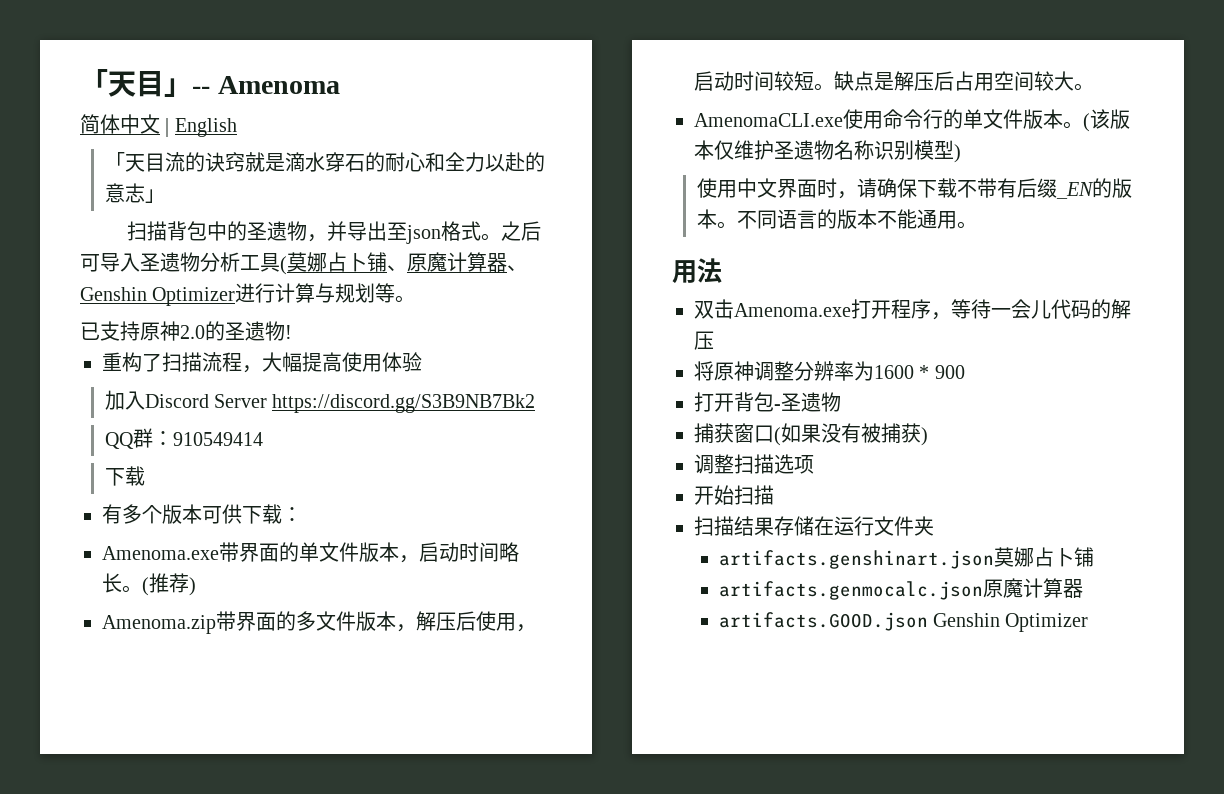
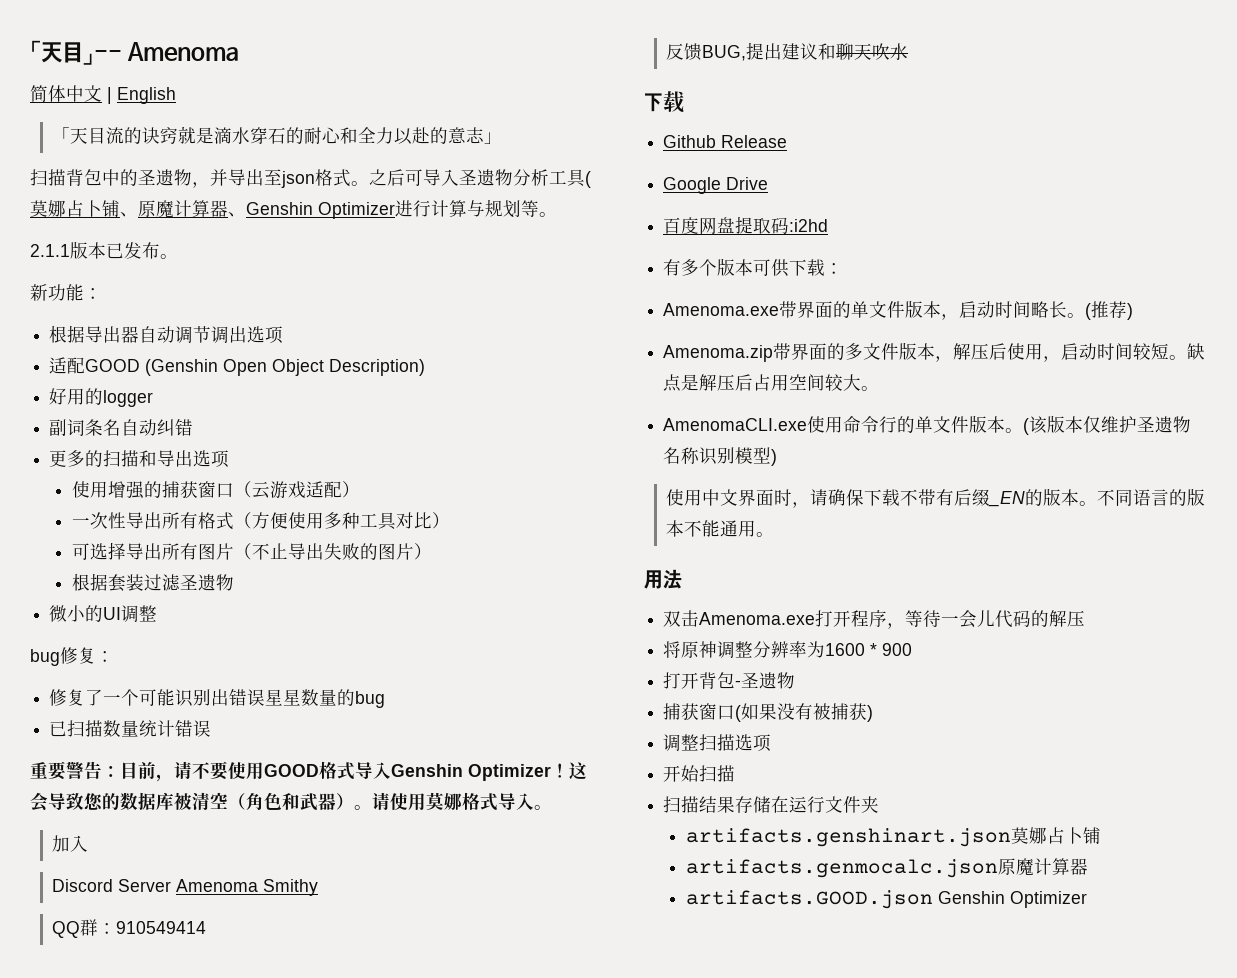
[80,321,292,341] [102,352,422,373] 已支持原神2.0的圣遗物! // 重构了扫描流程，大幅提高使用体验 -> [30,241,178,259] [30,284,102,301] [49,325,284,344] [49,357,426,376] [49,388,154,407] [49,419,194,436] [49,450,230,468] [71,481,360,499] [71,512,450,530] [71,542,432,560] [71,573,234,592] [49,605,158,623] [30,647,114,666] [49,689,386,708] [49,720,212,737] [30,761,587,782] [30,792,552,812] 2.1.1版本已发布。 // 新功能： // 根据导出器自动调节调出选项 // 适配GOOD (Genshin Open Object Description) // 好用的logger // 副词条名自动纠错 // 更多的扫描和导出选项 // 使用增强的捕获窗口（云游戏适配） // 一次性导出所有格式（方便使用多种工具对比） // 可选择导出所有图片（不止导出失败的图片） // 根据套装过滤圣遗物 // 微小的UI调整 // bug修复： // 修复了一个可能识别出错误星星数量的bug // 已扫描数量统计错误 // 重要警告：目前，请不要使用GOOD格式导入Genshin Optimizer！这会导致您的数据库被清空（角色和武器）。请使用莫娜格式导入。
(145, 400) none -> (89, 843) //
[272,394,536,413] https://discord.gg/S3B9NB7Bk2 -> [176,879,319,896] Amenoma Smithy
[104,466,145,486] 下载 -> [666,42,909,61] [644,91,685,113] [663,135,788,148] [663,177,769,194] [663,216,829,235] 反馈BUG,提出建议和聊天吹水 // 下载 // Github Release // Google Drive // 百度网盘提取码:i2hd

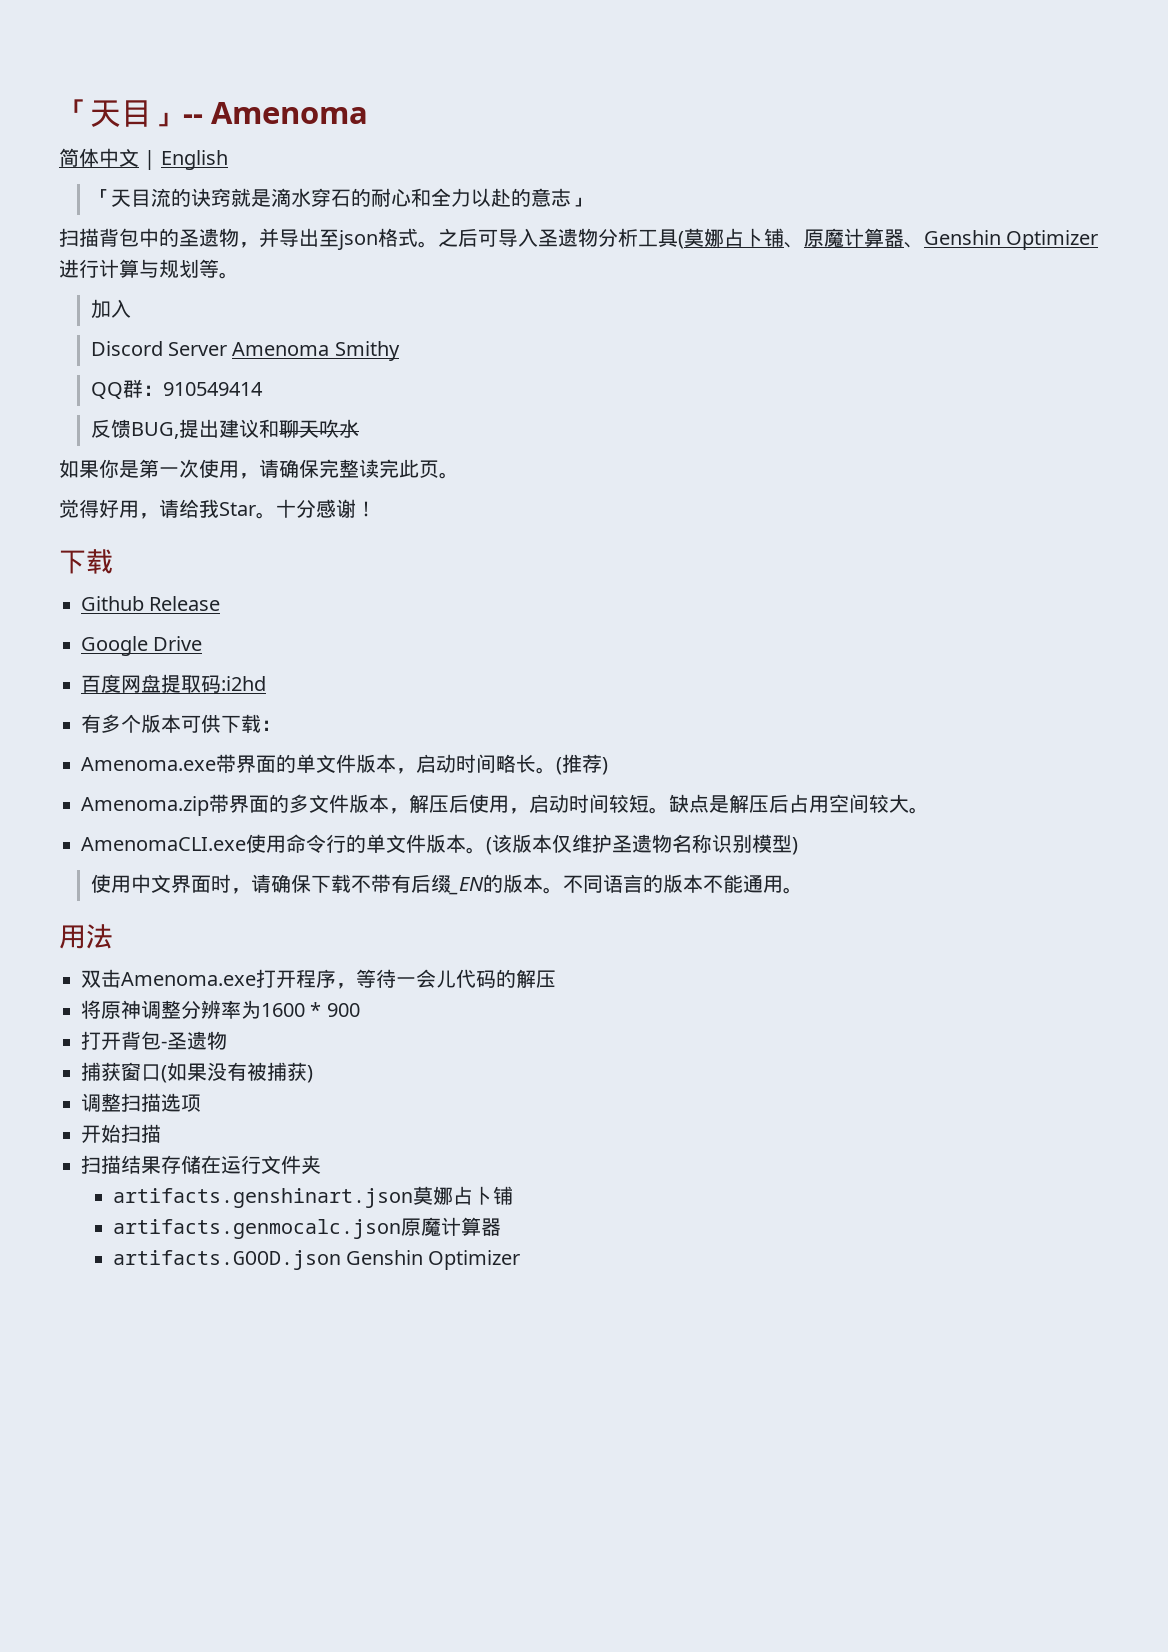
[30,241,178,259] [30,284,102,301] [49,325,284,344] [49,357,426,376] [49,388,154,407] [49,419,194,436] [49,450,230,468] [71,481,360,499] [71,512,450,530] [71,542,432,560] [71,573,234,592] [49,605,158,623] [30,647,114,666] [49,689,386,708] [49,720,212,737] [30,761,587,782] [30,792,552,812] // 2.1.1版本已发布。 // 新功能： // 根据导出器自动调节调出选项 // 适配GOOD (Genshin Open Object Description) // 好用的logger // 副词条名自动纠错 // 更多的扫描和导出选项 // 使用增强的捕获窗口（云游戏适配） // 一次性导出所有格式（方便使用多种工具对比） // 可选择导出所有图片（不止导出失败的图片） // 根据套装过滤圣遗物 // 微小的UI调整 // bug修复： // 修复了一个可能识别出错误星星数量的bug // 已扫描数量统计错误 // 重要警告：目前，请不要使用GOOD格式导入Genshin Optimizer！这会导致您的数据库被清空（角色和武器）。请使用莫娜格式导入。 -> (239, 275) none
(909, 51) none -> [59,459,459,479] [59,499,376,519] // 如果你是第一次使用，请确保完整读完此页。 // 觉得好用，请给我Star。十分感谢！

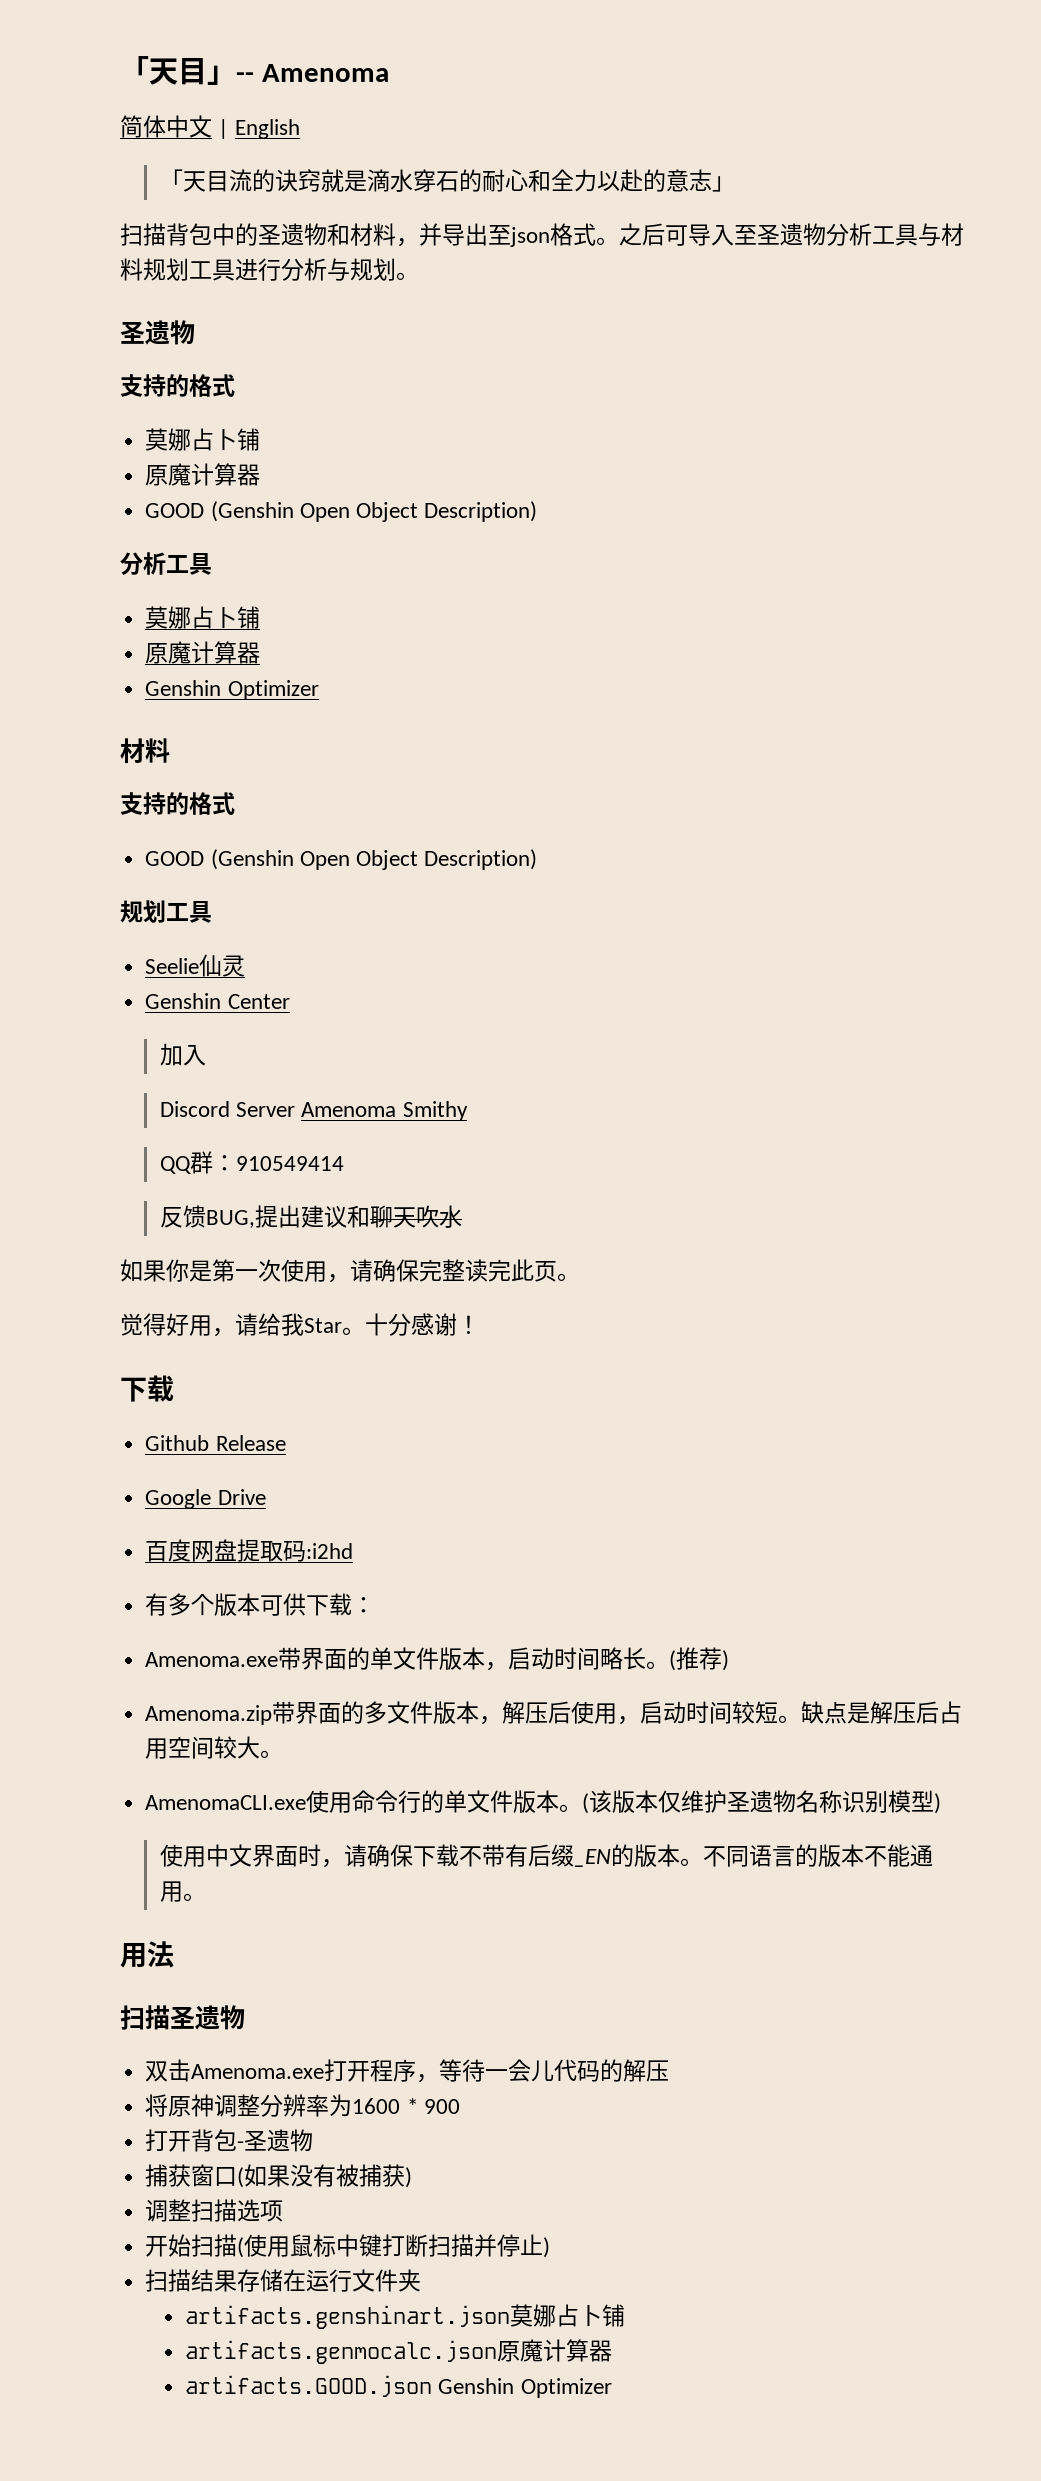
(239, 237) none -> [327,223,396,246] 和材料
(538, 237) none -> [734,225,757,245] 至
[678,228,1099,250] [59,259,239,279] (莫娜占卜铺、原魔计算器、Genshin Optimizer进行计算与规划等。 -> [918,223,964,246] [120,258,419,281] [120,320,195,345] [120,374,235,397] [145,428,261,451] [145,463,261,486] [145,501,538,522] [120,552,212,575] [145,606,261,629] [145,641,261,664] [145,680,319,700] [120,738,170,764] [120,792,235,815] [145,849,538,870] [120,900,212,923] [145,954,246,977] [145,993,290,1009] 与材料规划工具进行分析与规划。 // 圣遗物 // 支持的格式 // 莫娜占卜铺 // 原魔计算器 // GOOD (Genshin Open Object Description) // 分析工具 // 莫娜占卜铺 // 原魔计算器 // Genshin Optimizer // 材料 // 支持的格式 // GOOD (Genshin Open Object Description) // 规划工具 // Seelie仙灵 // Genshin Center
(113, 936) none -> [120,2005,245,2030] // 扫描圣遗物
(161, 1133) none -> [237,2234,551,2258] (使用鼠标中键打断扫描并停止)

